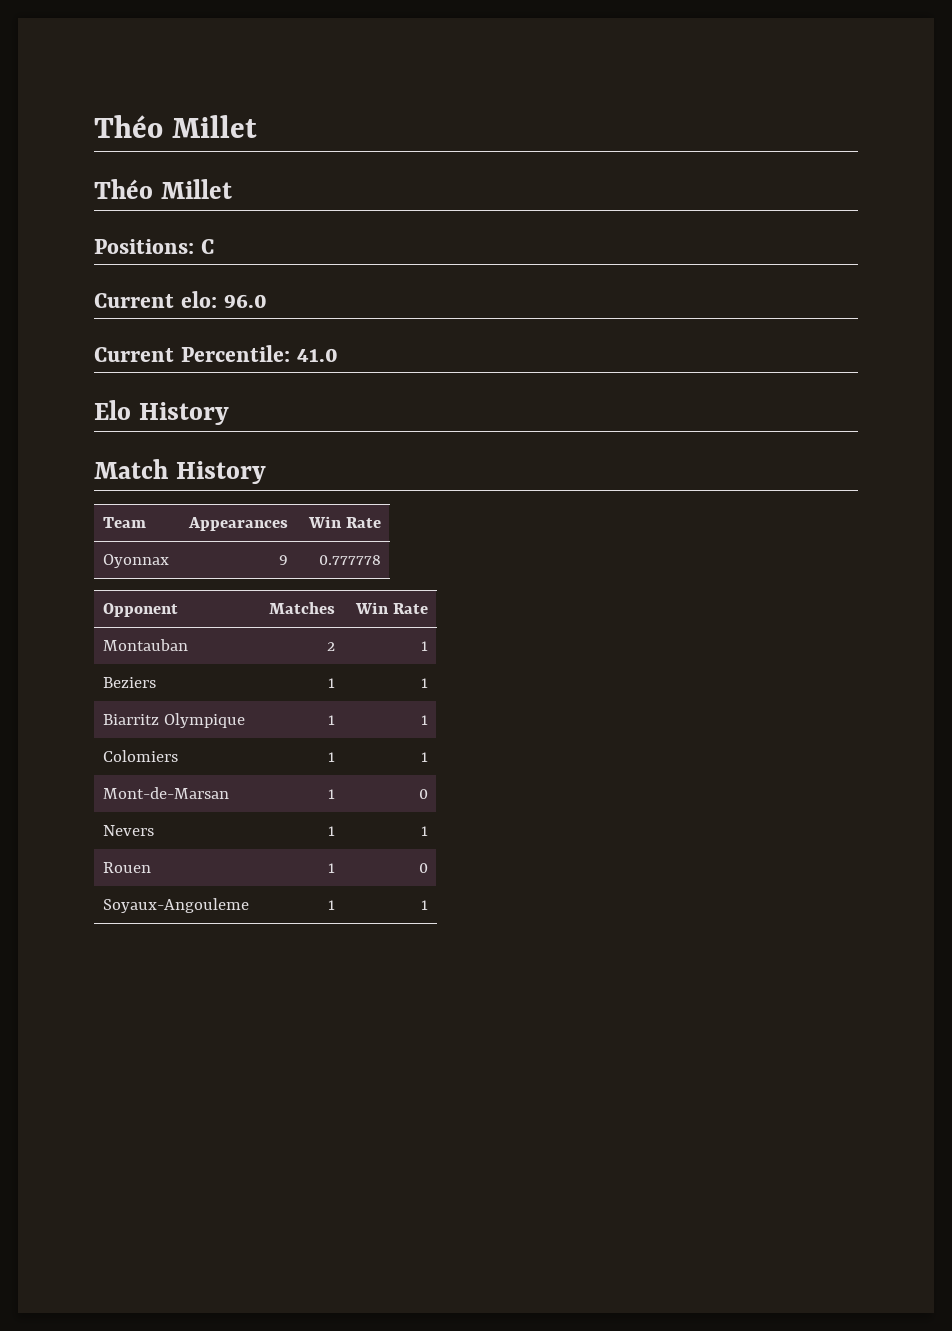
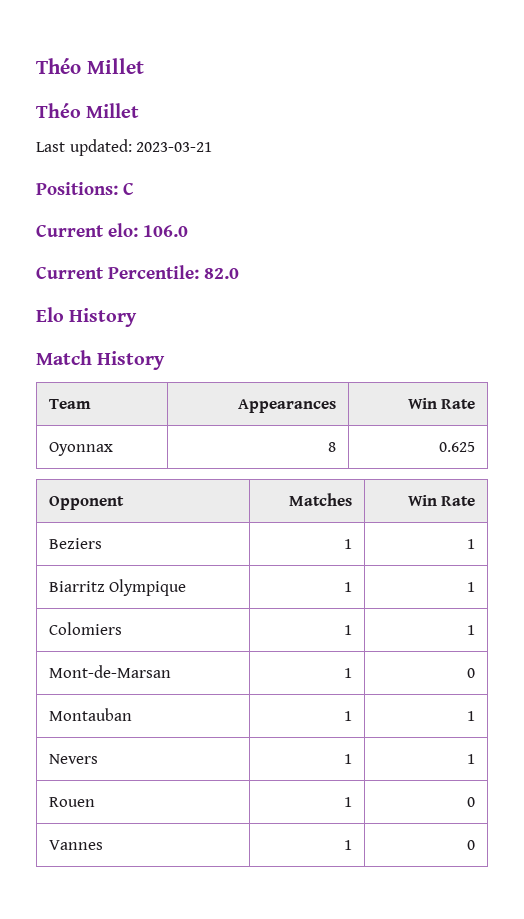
(232, 189) none -> [36,139,213,156] // Last updated: 2023-03-21
[223,294,267,308] 96.0 -> [143,225,188,237] 106.0
[296,348,338,362] 41.0 -> [204,268,239,279] 82.0
[279,555,289,565] [319,555,382,565] 9 | 0.777778 -> [328,442,337,452] [439,442,476,452] 8 | 0.625
[102,639,188,651] [327,642,336,651] [421,641,429,651] // Montauban | 2 | 1 -> (476, 501) none
(429, 794) none -> [48,708,132,721] [344,711,353,721] [467,711,476,721] // Montauban | 1 | 1
[102,898,249,913] [328,900,336,910] [421,900,429,910] Soyaux-Angouleme | 1 | 1 -> [48,840,103,850] [344,840,353,850] [467,840,476,850] Vannes | 1 | 0

